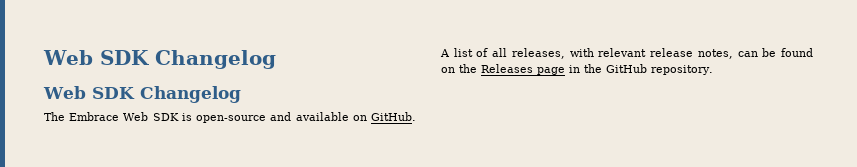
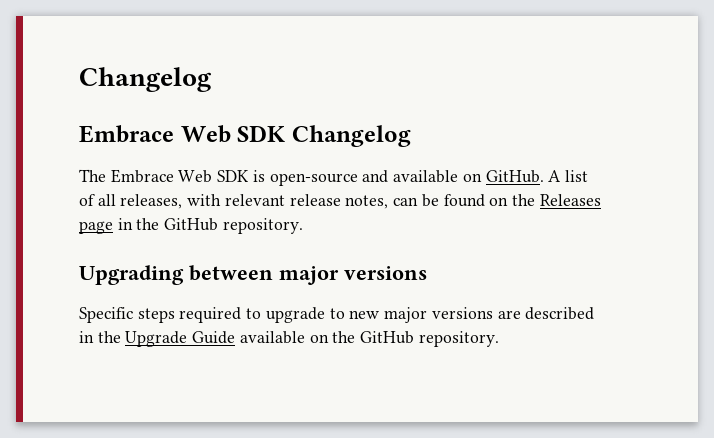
[43,50,276,69] Web SDK Changelog // -> [79,67,212,92] [79,125,174,143] Changelog // Embrace
(713, 70) none -> [79,265,427,285] [79,307,595,323] [79,331,499,347] // Upgrading between major versions // Specific steps required to upgrade to new major versions are described in the Upgrade Guide available on the GitHub repository.

